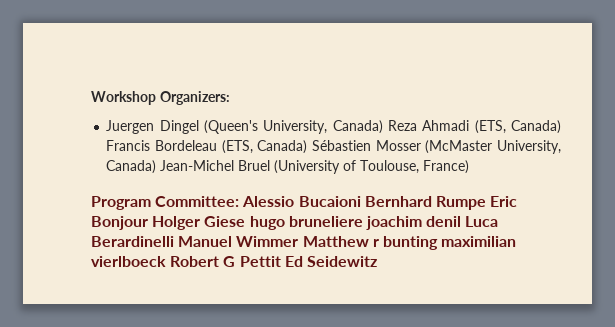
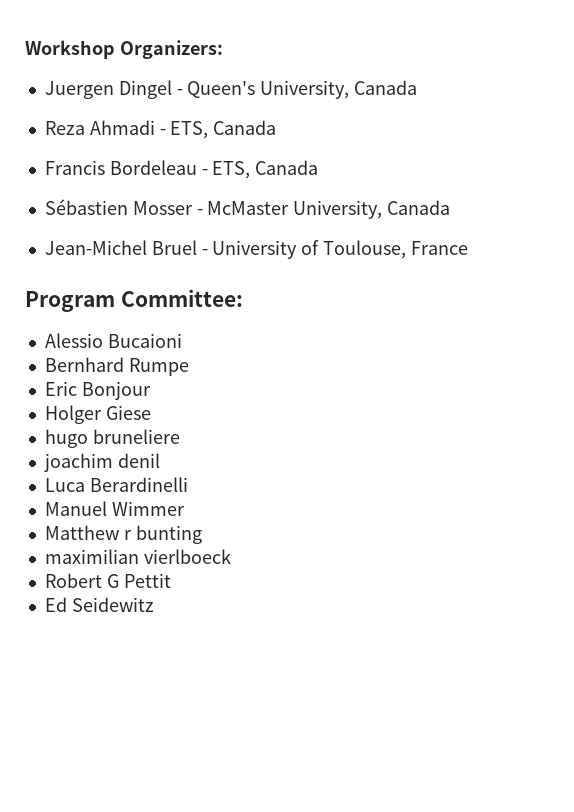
[204,120,561,134] [106,140,561,154] [106,160,341,174] (Queen's University, Canada) Reza Ahmadi (ETS, Canada) Francis Bordeleau (ETS, Canada) Sébastien Mosser (McMaster University, Canada) Jean-Michel Bruel (University -> [176,80,418,99] [44,120,277,139] [44,160,319,179] [44,199,451,219] [44,240,298,259] - Queen's University, Canada // Reza Ahmadi - ETS, Canada // Francis Bordeleau - ETS, Canada // Sébastien Mosser - McMaster University, Canada // Jean-Michel Bruel - University
[423,160,470,174] France) -> [410,241,468,255] France
(240, 201) none -> (243, 298) //
(361, 201) none -> (182, 340) //
(486, 203) none -> (189, 367) //
(148, 223) none -> (151, 390) //
(246, 221) none -> (151, 412) //
(363, 221) none -> (180, 436) //
(462, 221) none -> (160, 460) //
(174, 241) none -> (188, 484) //
(299, 241) none -> (185, 508) //
(438, 243) none -> (202, 534) //
(166, 261) none -> (231, 556) //
(281, 261) none -> (171, 580) //

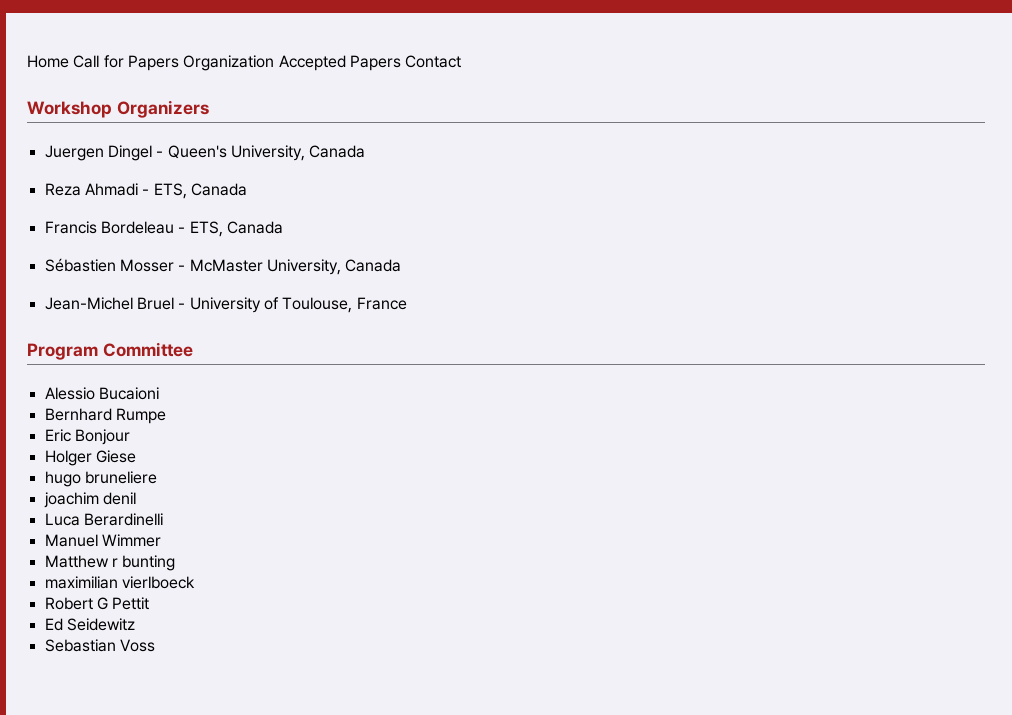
[25,40,223,59] Workshop Organizers: -> [27,55,462,71] [27,100,209,118] Home Call for Papers Organization Accepted Papers Contact // Workshop Organizers
[120,289,243,307] Committee: -> [102,342,193,357] Committee
(154, 604) none -> [44,639,155,652] // Sebastian Voss

